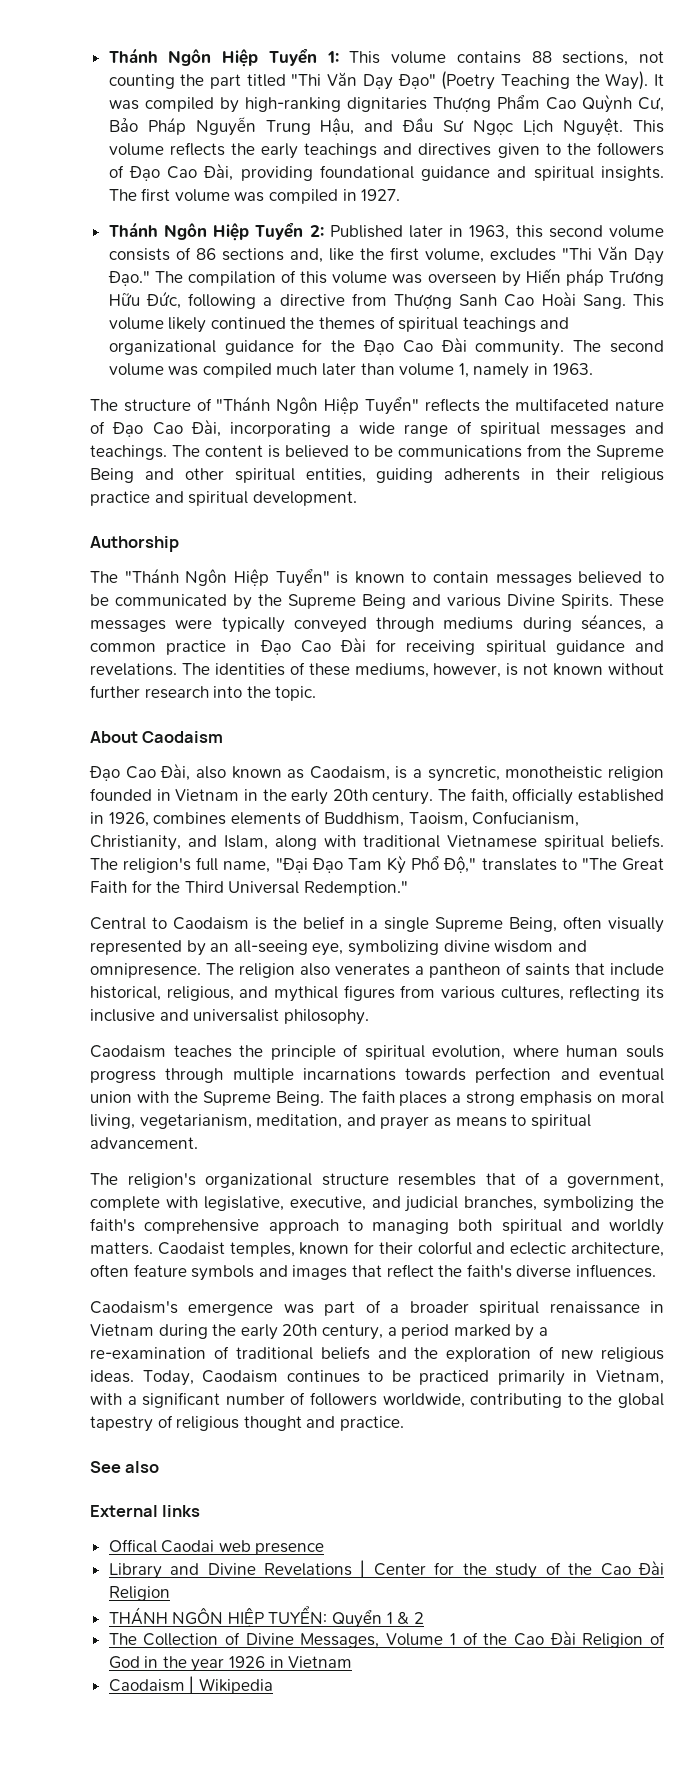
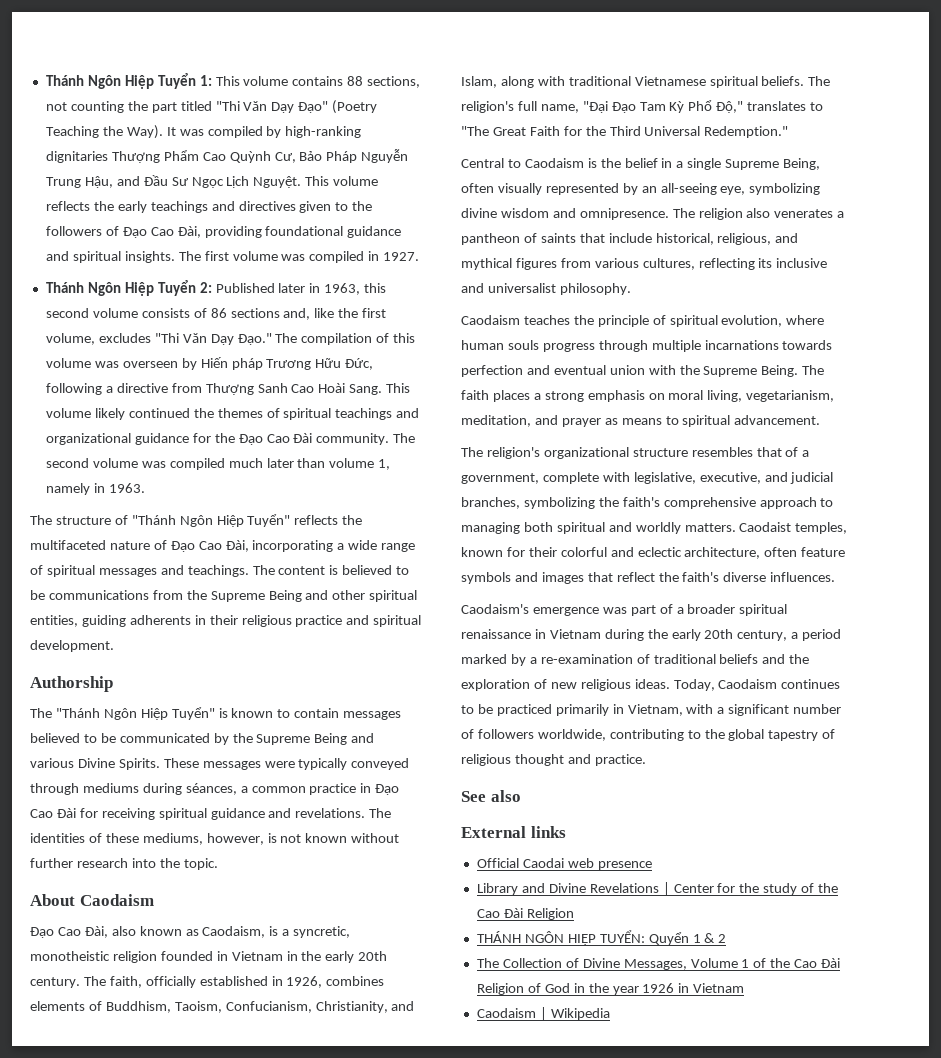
[108,1539,157,1553] Offical -> [476,858,519,868] Official

